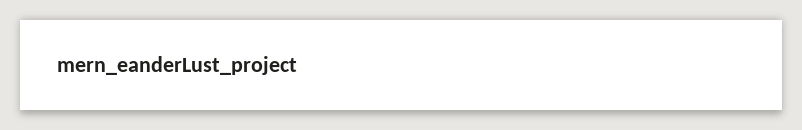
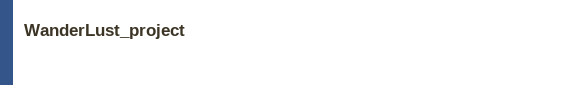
[57,56,297,75] mern_eanderLust_project -> [24,24,185,39] WanderLust_project

